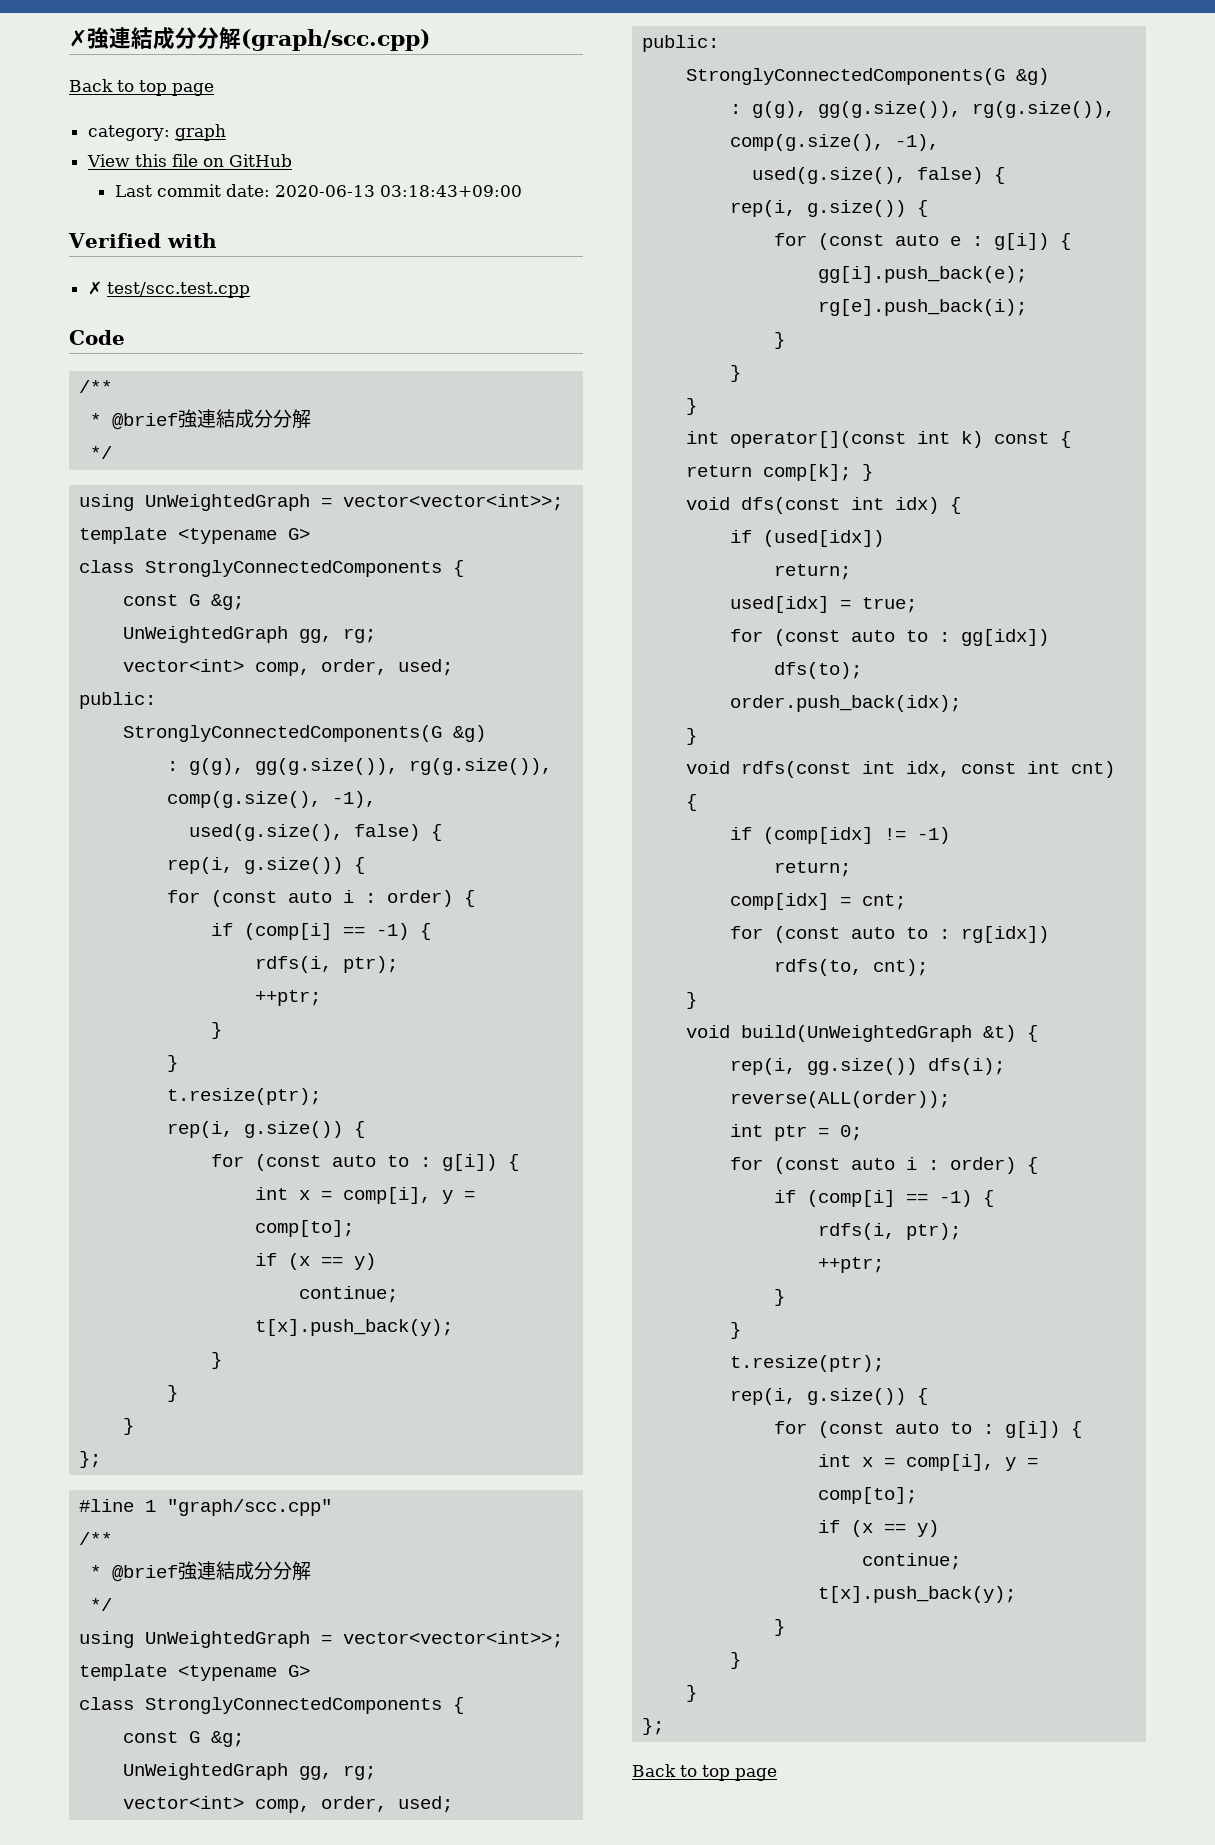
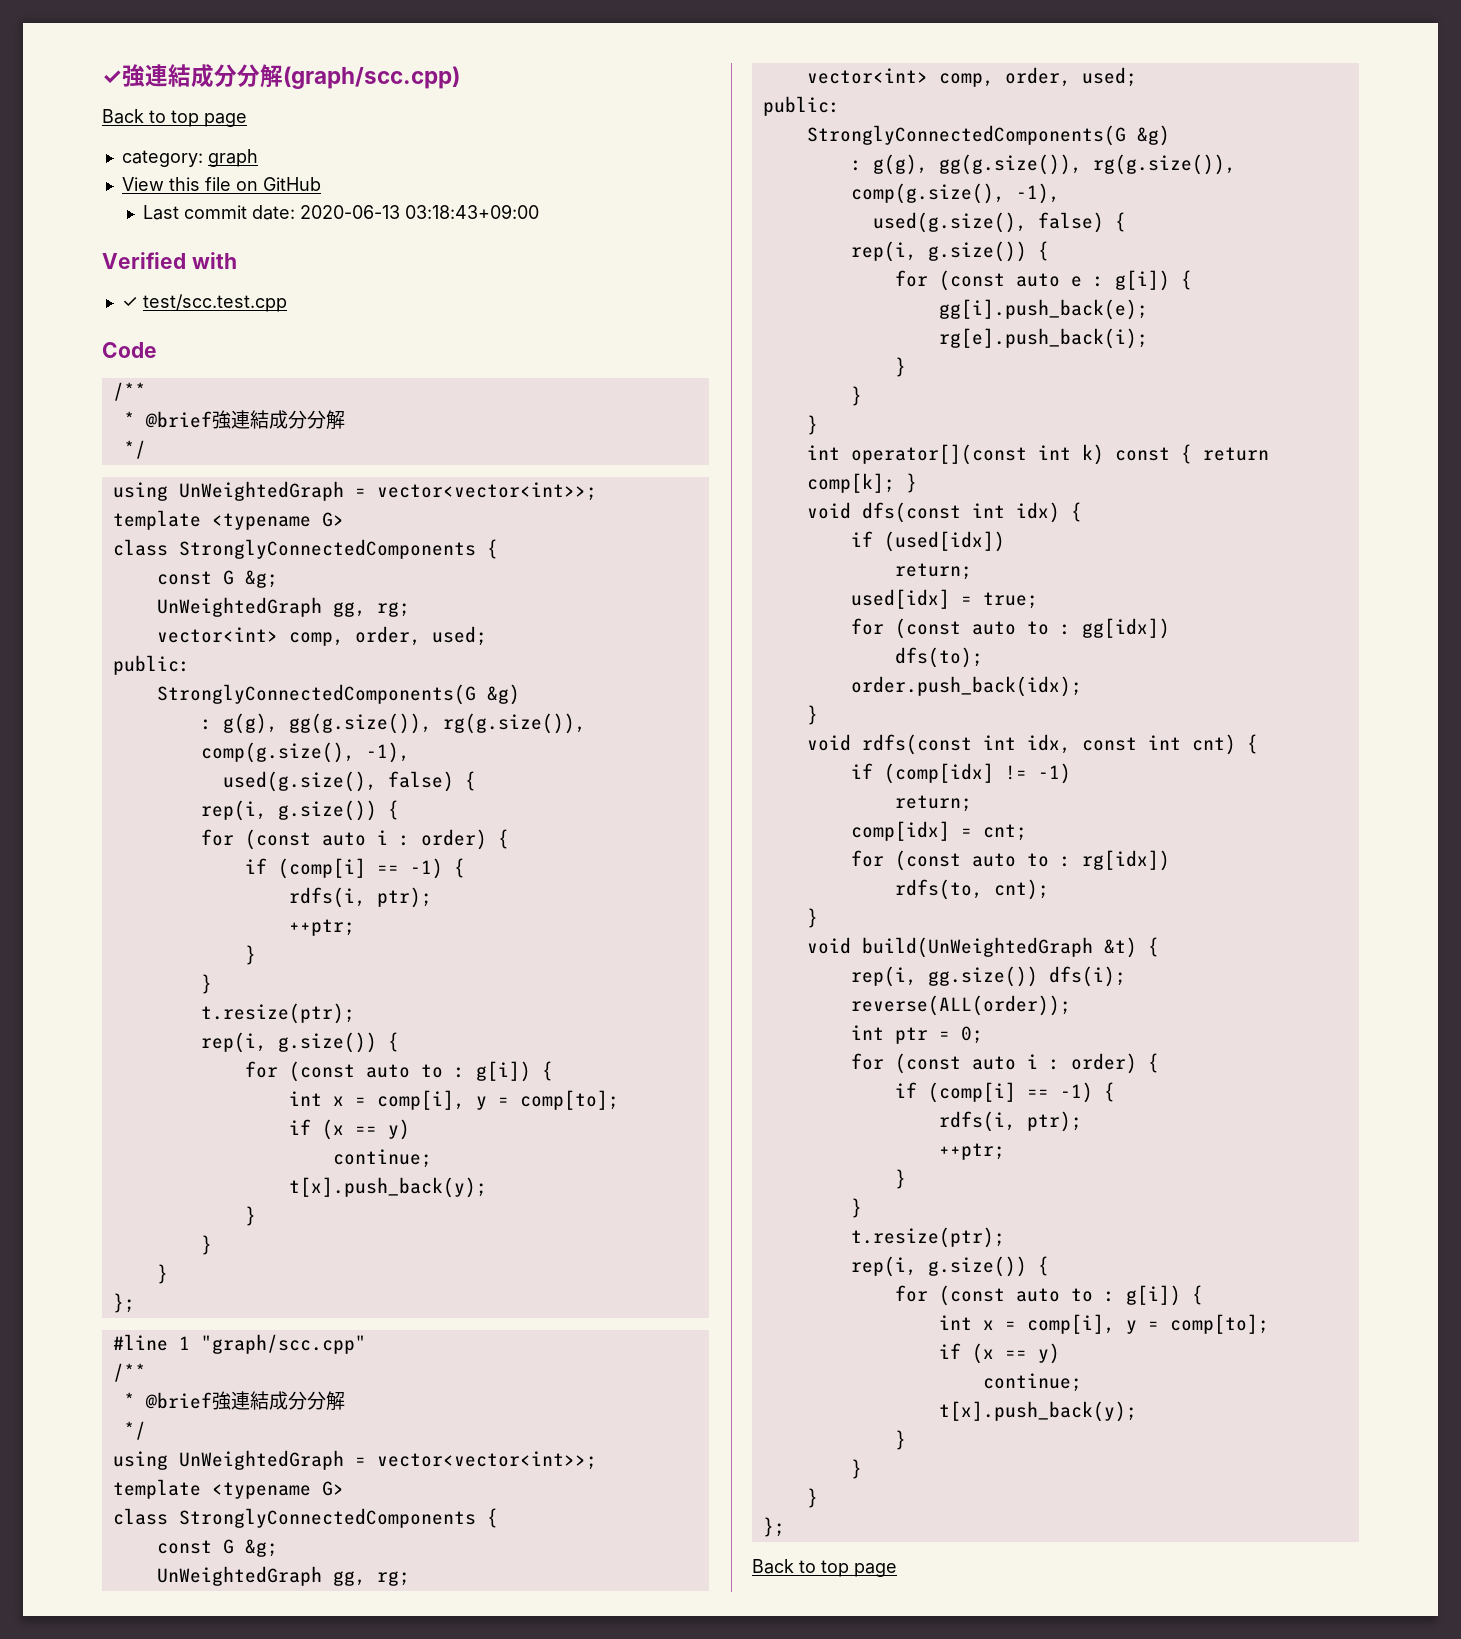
[69,29,87,47] ✗ -> [102,70,122,84] ✓
[87,281,102,295] ✗ -> [121,297,138,308] ✓

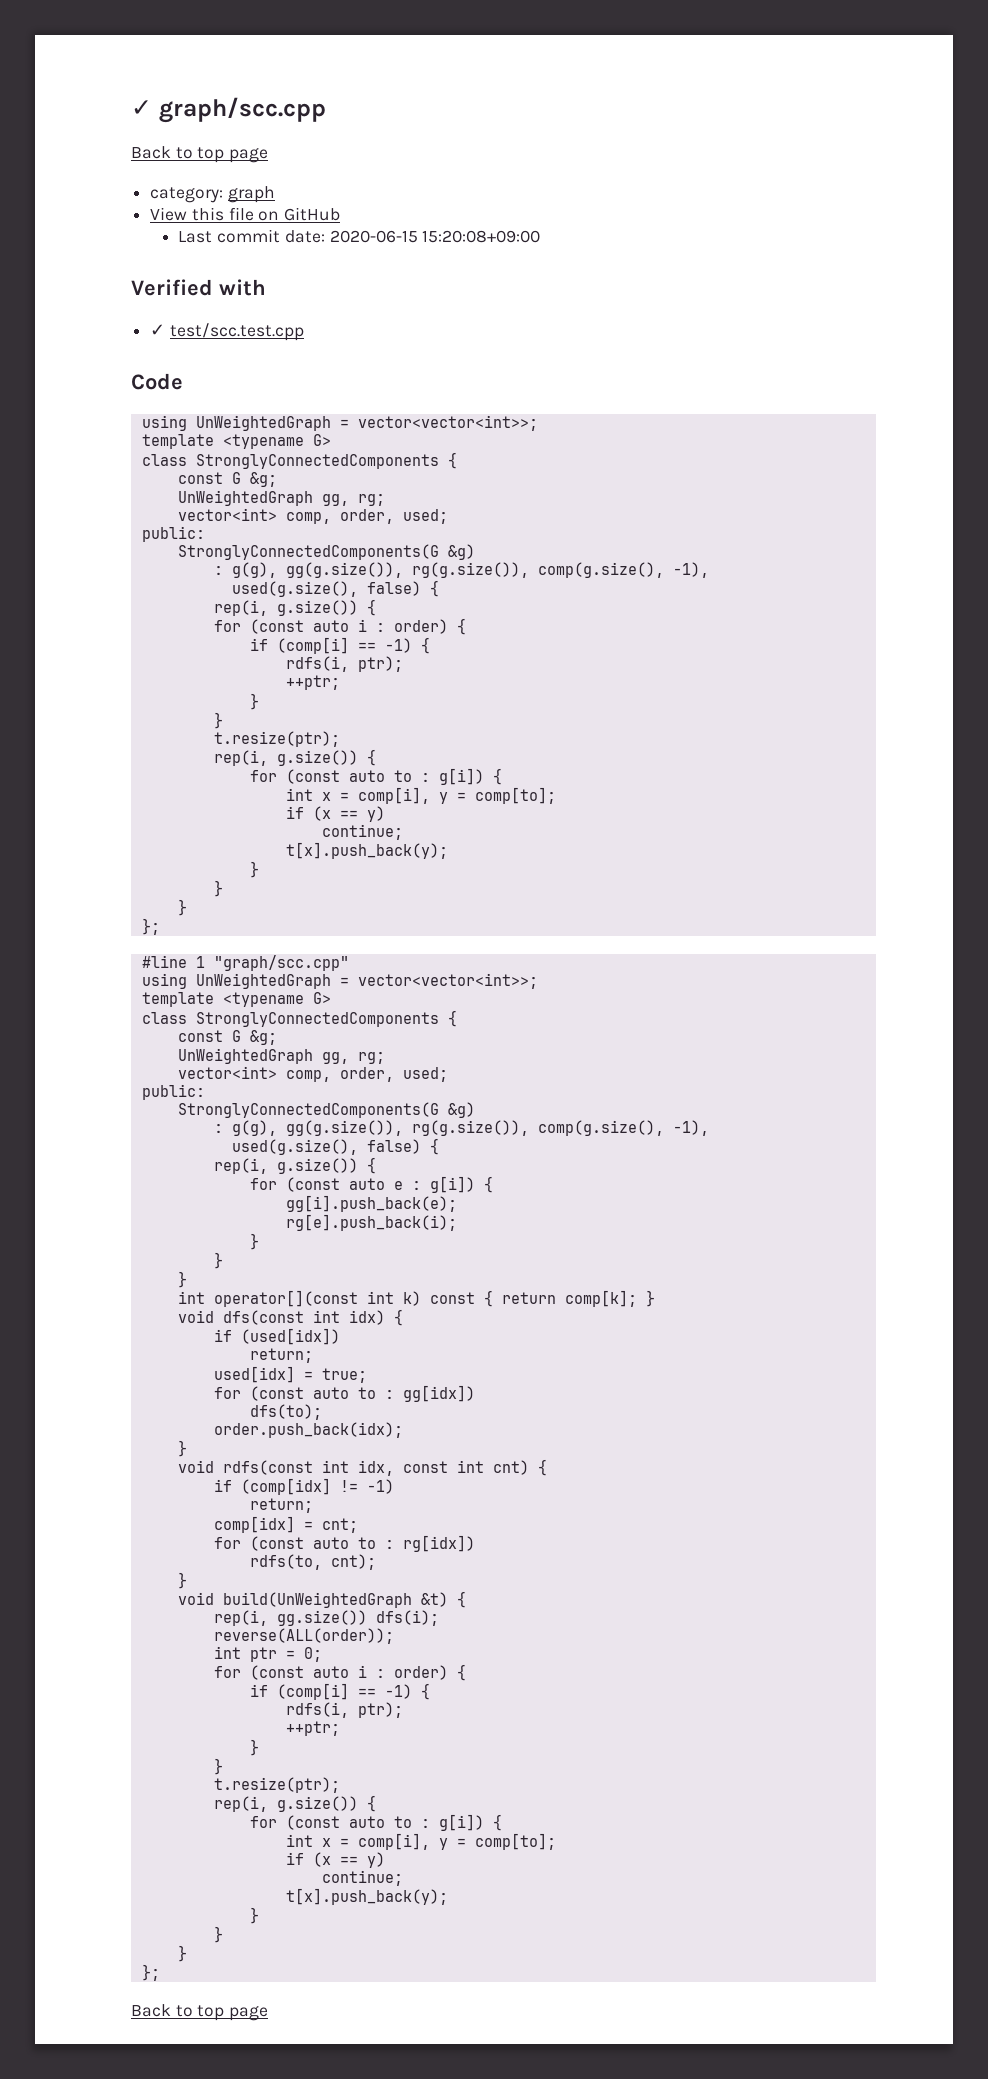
[102,64,460,89] ✓強連結成分分解(graph/scc.cpp) -> [131,97,326,123] ✓ graph/scc.cpp
[299,204,539,219] 2020-06-13 03:18:43+09:00 -> [329,230,541,243] 2020-06-15 15:20:08+09:00
[112,382,146,401] [123,410,345,430] [123,440,146,459] // /** // * @brief強連結成分分解 // */ -> (183, 381) none
[112,1363,146,1382] [123,1391,345,1411] [123,1421,146,1440] // /** // * @brief強連結成分分解 // */ -> (349, 963) none

